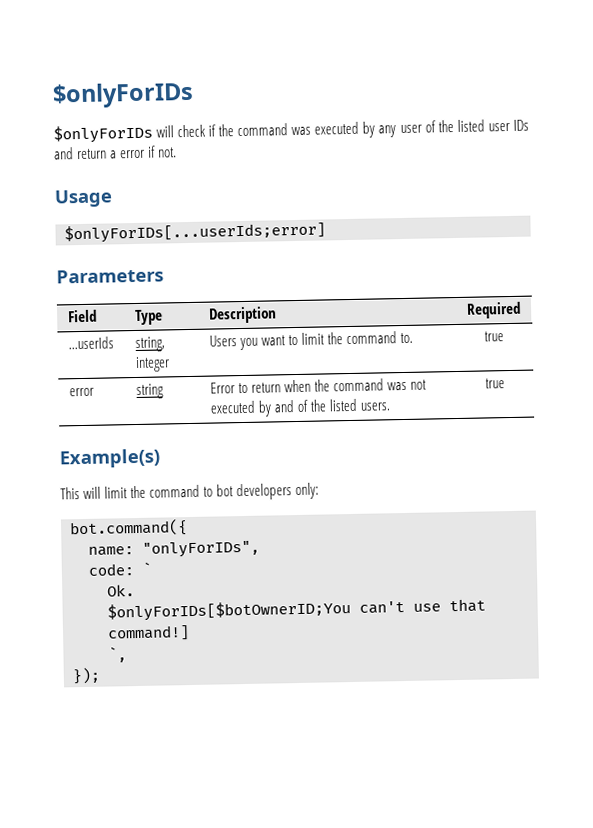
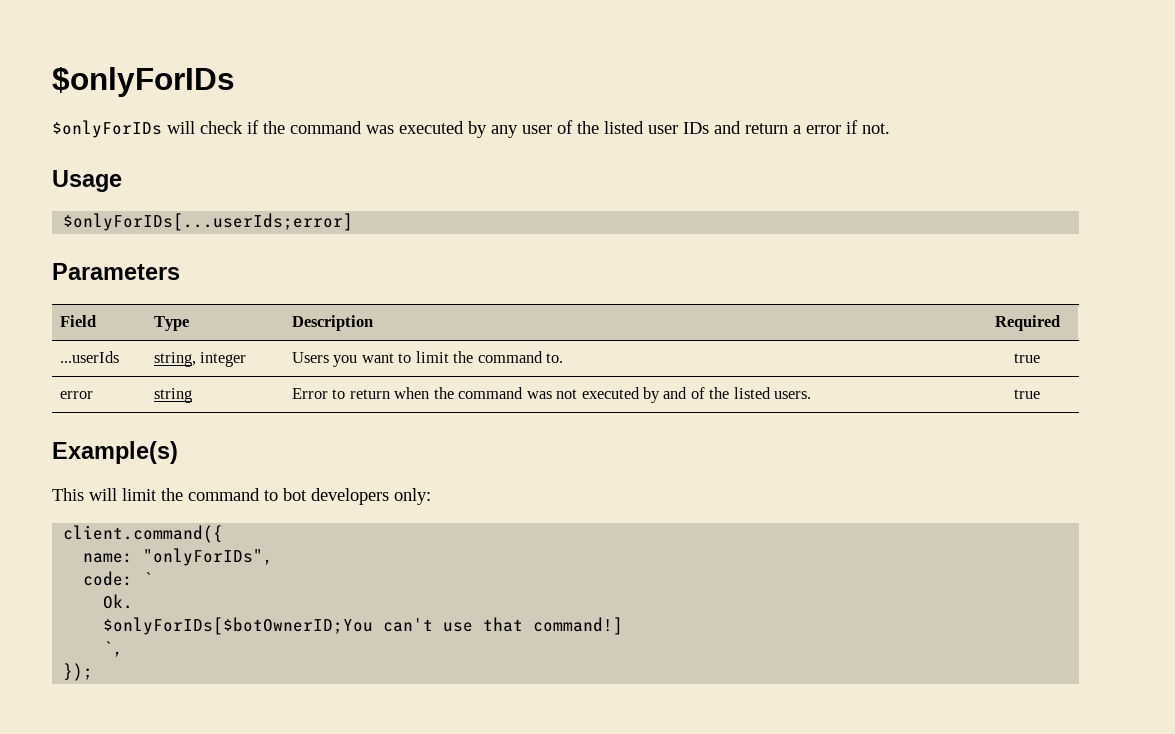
[69,519,188,538] bot.command({ -> [63,525,224,543] client.command({

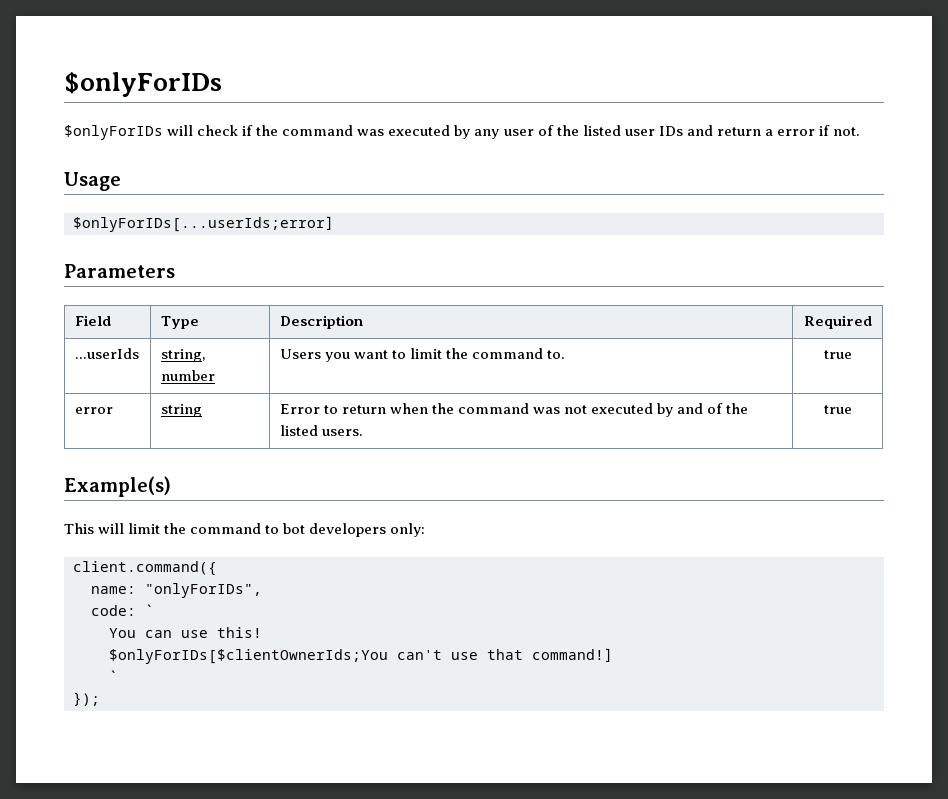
[200,352,247,367] integer -> [160,370,215,381] number
[103,594,134,609] [103,617,374,635] Ok. // $onlyForIDs[$botOwnerID;You -> [109,627,262,638] [109,649,388,664] You can use this! // $onlyForIDs[$clientOwnerIds;You
[103,641,124,657] `, -> [109,670,118,682] `

